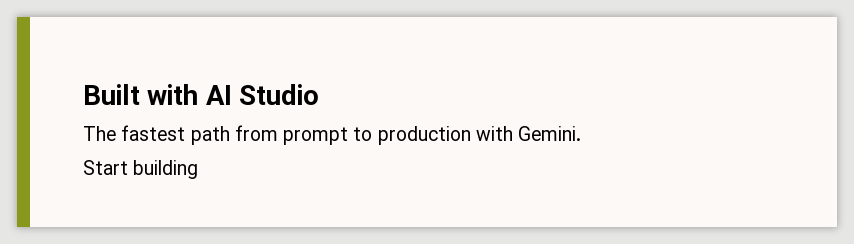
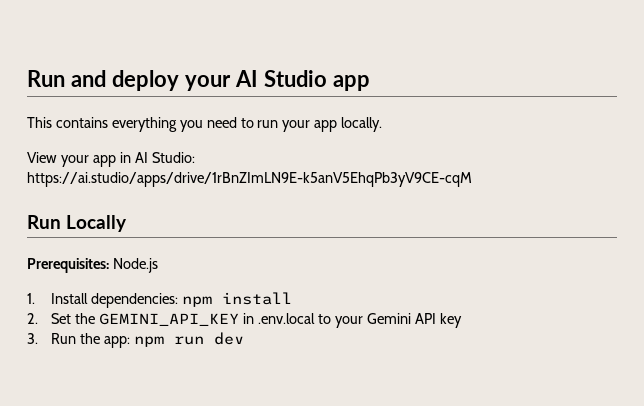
[83,84,320,105] [83,125,582,145] [83,160,199,179] Built with AI Studio // The fastest path from prompt to production with Gemini. // Start building -> [27,70,370,91] [27,117,383,132] [27,152,195,167] [27,172,472,187] [27,215,128,232] [27,258,158,273] [27,292,293,308] [27,313,462,328] [27,332,245,348] Run and deploy your AI Studio app // This contains everything you need to run your app locally. // View your app in AI Studio: https://ai.studio/apps/drive/1rBnZImLN9E-k5anV5EhqPb3yV9CE-cqM // Run Locally // Prerequisites: Node.js // 1. Install dependencies: npm install // 2. Set the GEMINI_API_KEY in .env.local to your Gemini API key // 3. Run the app: npm run dev

